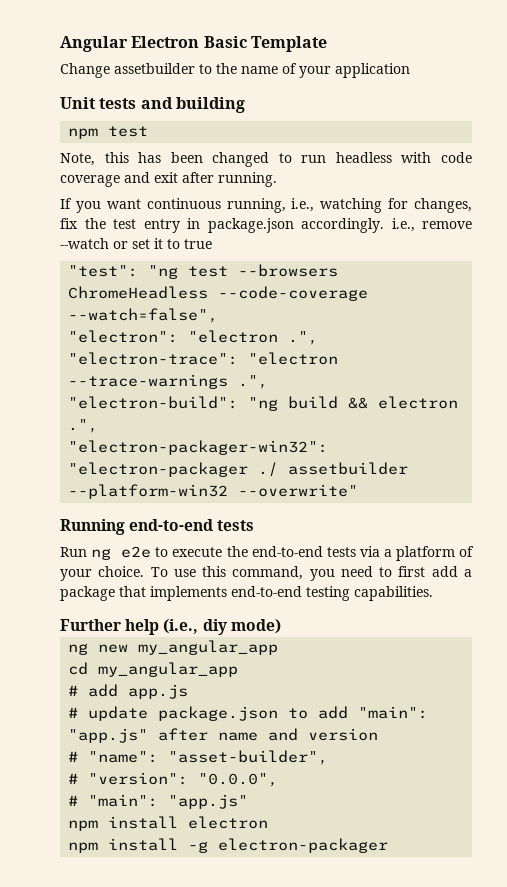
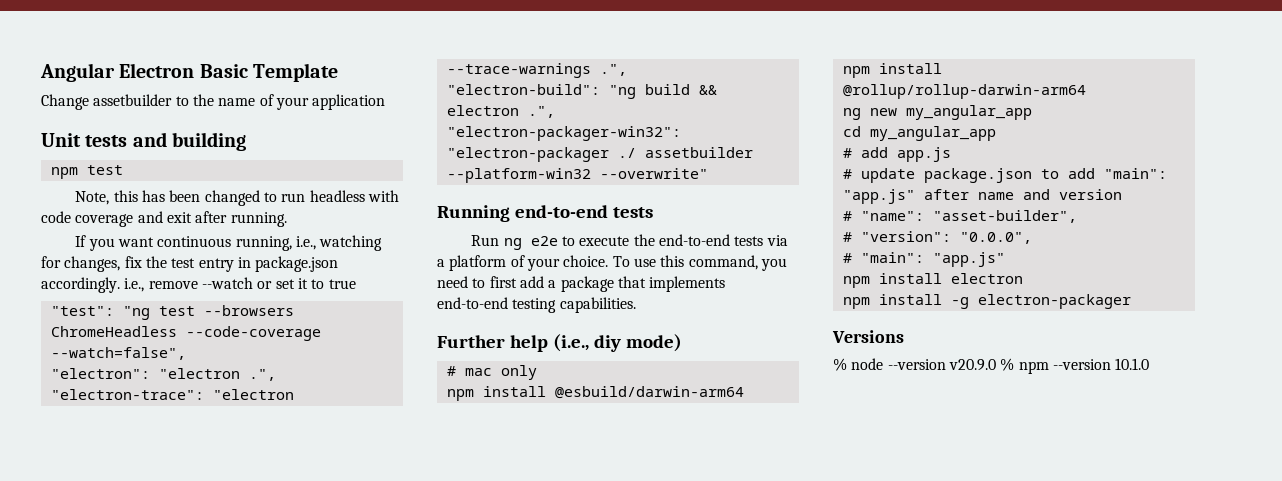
(281, 626) none -> [446,365,537,380] [446,386,744,401] [842,63,942,78] [842,84,1086,99] // # mac only // npm install @esbuild/darwin-arm64 // npm install @rollup/rollup-darwin-arm64
(389, 845) none -> [832,330,904,343] [833,358,1150,374] // Versions // % node --version v20.9.0 % npm --version 10.1.0

